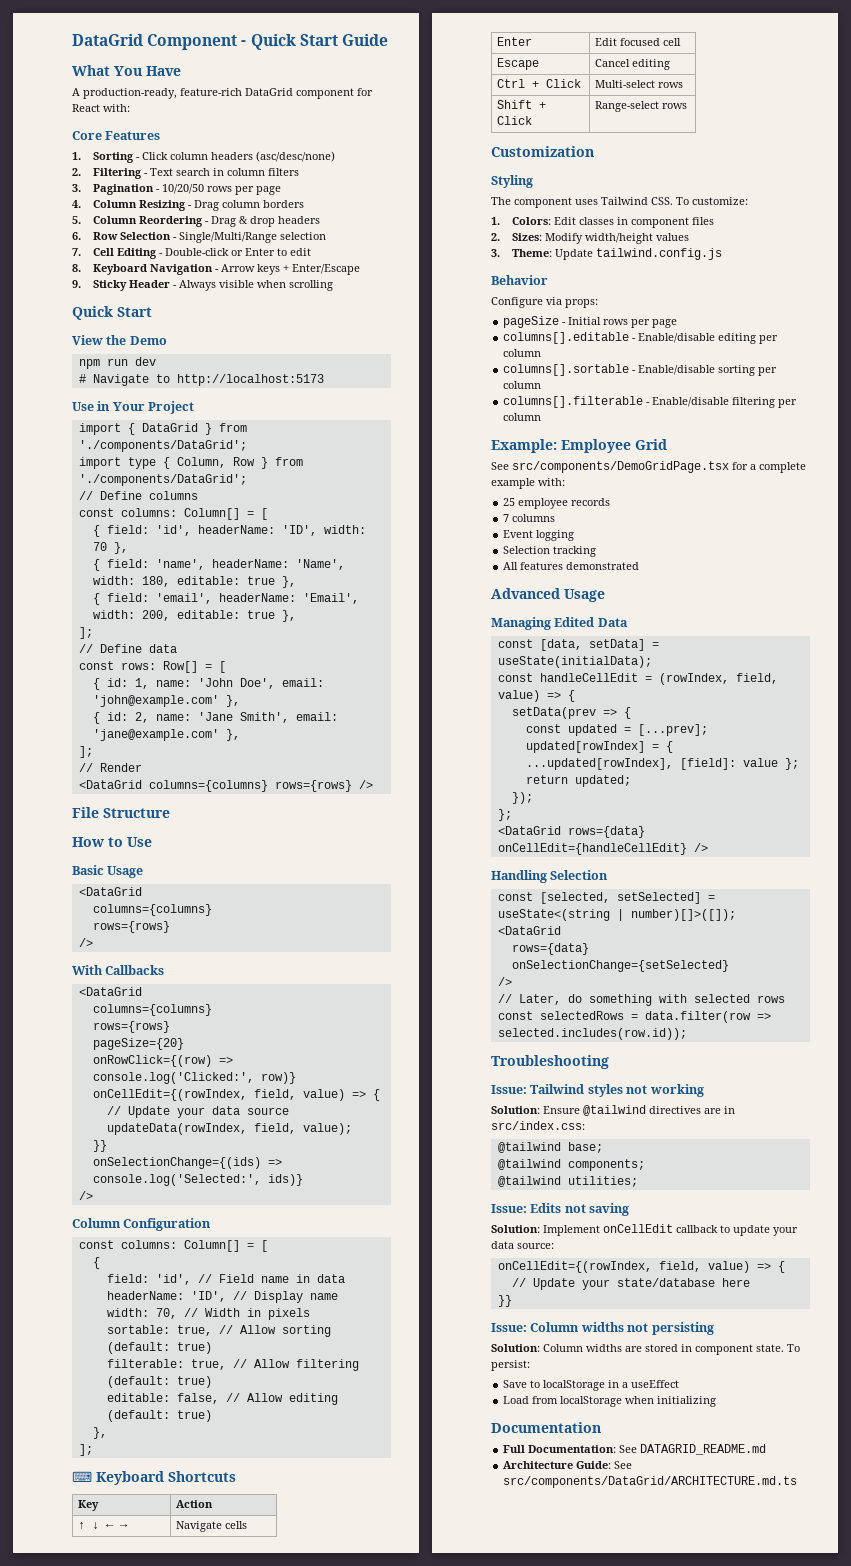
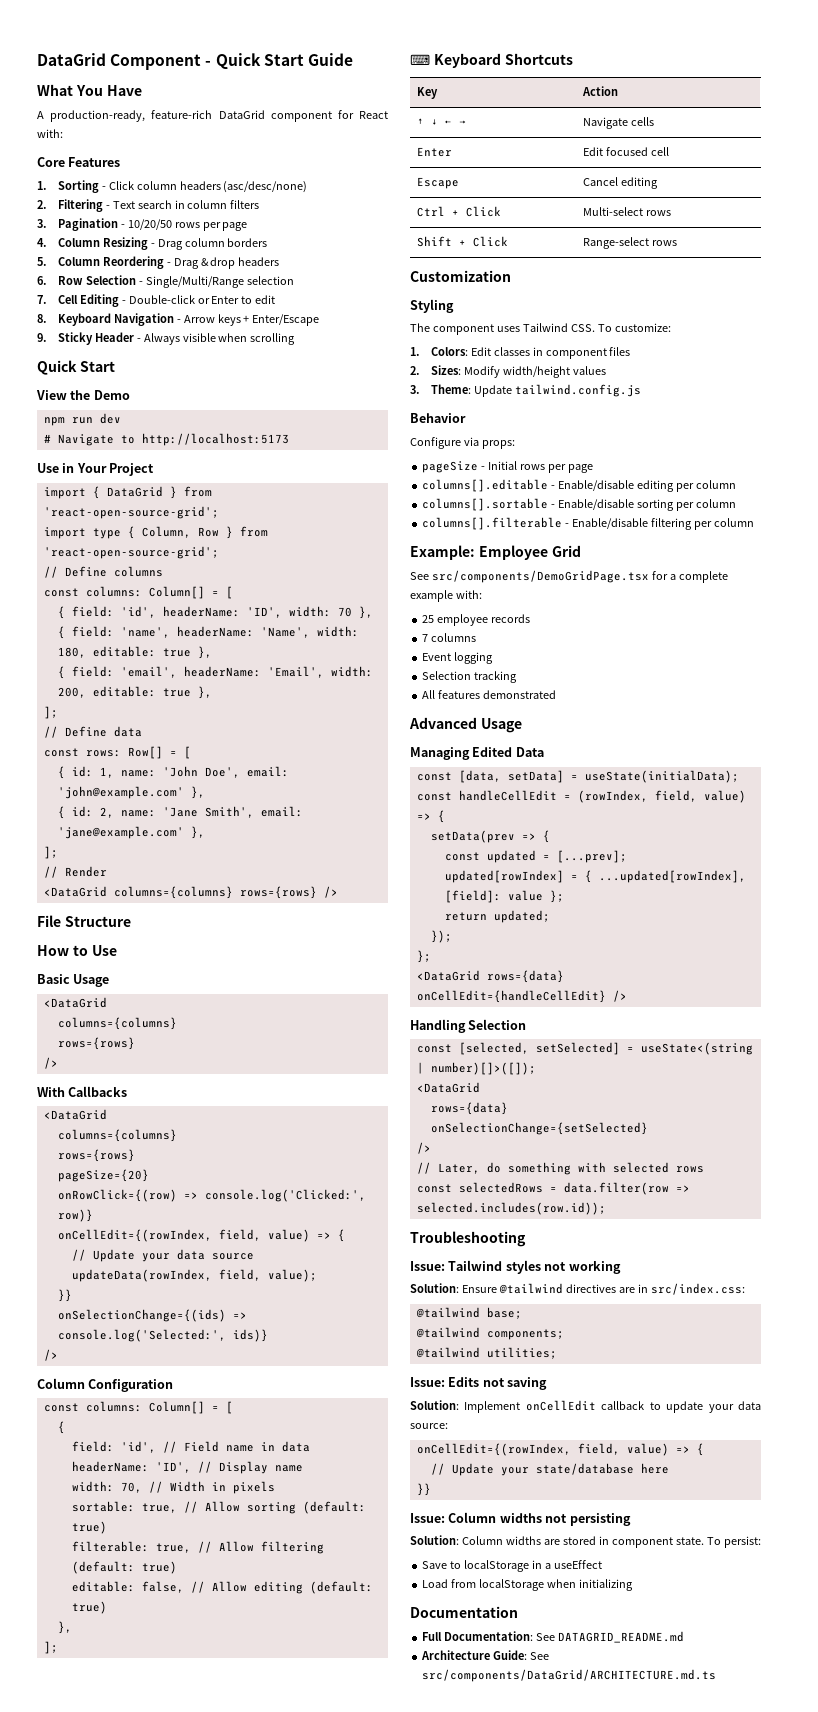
[78,440,247,452] './components/DataGrid'; -> [43,506,219,519] 'react-open-source-grid';
[78,474,247,486] './components/DataGrid'; -> [43,546,219,559] 'react-open-source-grid';

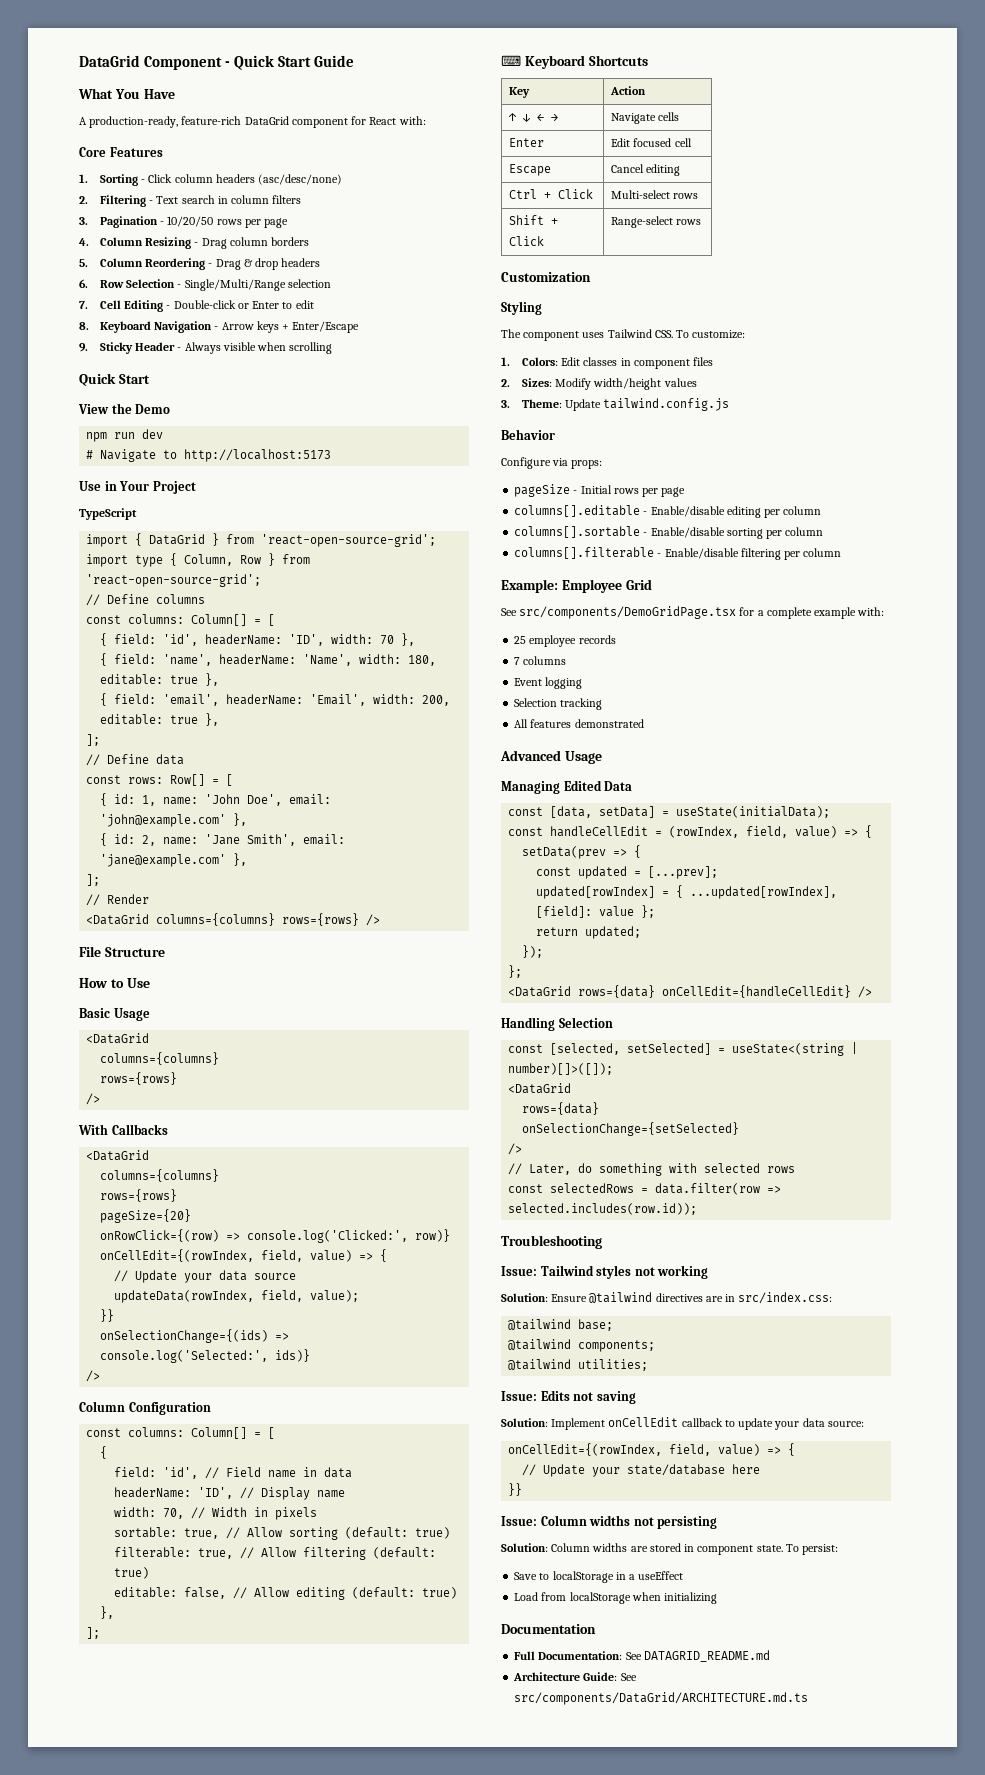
(155, 469) none -> [79,508,137,520] // TypeScript

